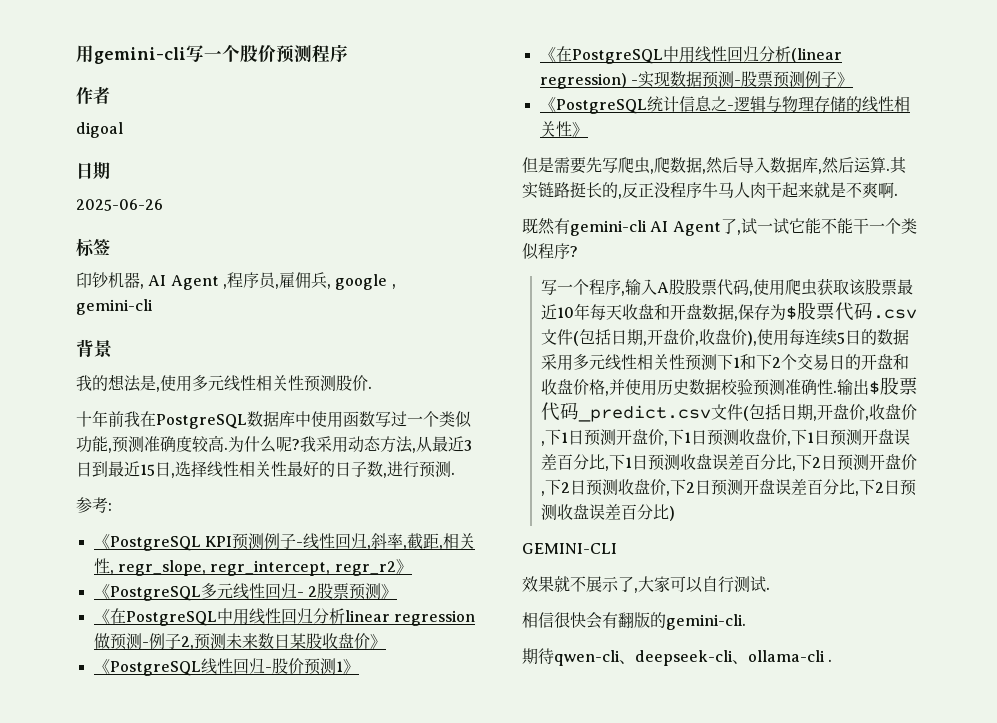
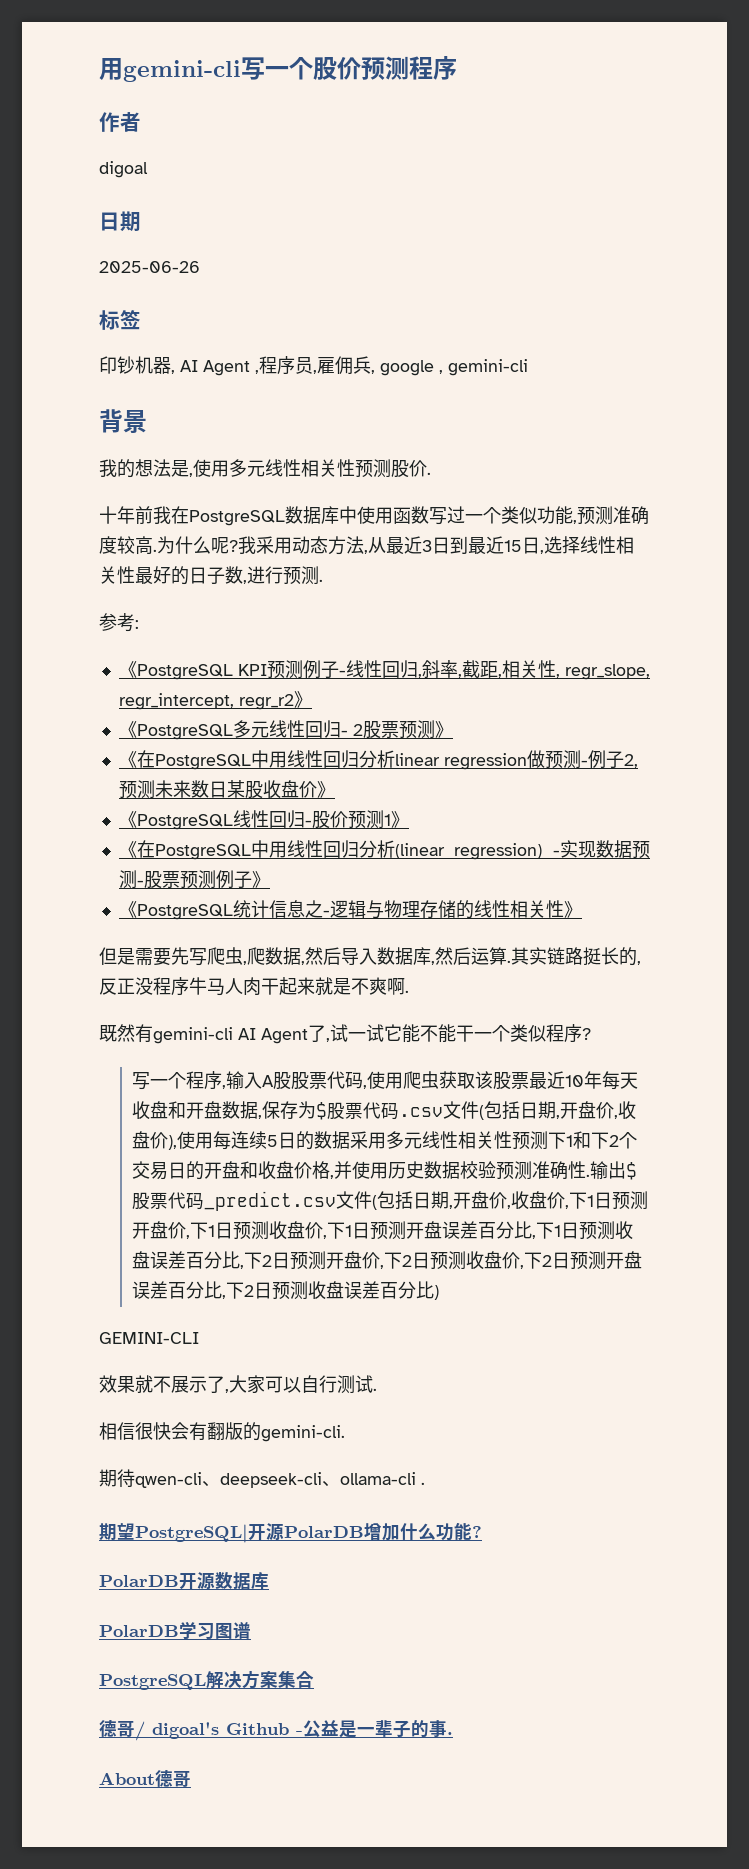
(833, 660) none -> [99,1522,482,1543] [99,1572,269,1590] [99,1621,251,1639] [99,1670,314,1690] [99,1720,453,1741] [99,1770,191,1787] // 期望PostgreSQL|开源PolarDB增加什么功能? // PolarDB开源数据库 // PolarDB学习图谱 // PostgreSQL解决方案集合 // 德哥/ digoal's Github -公益是一辈子的事. // About德哥

